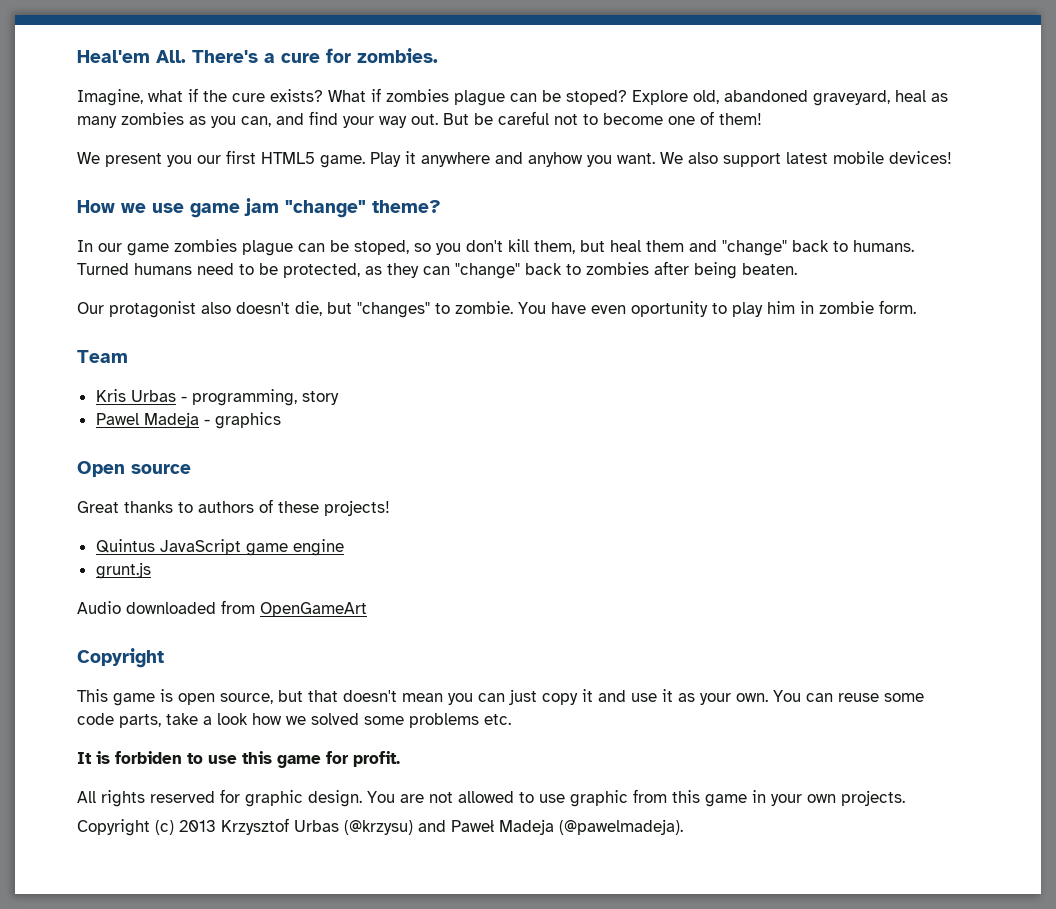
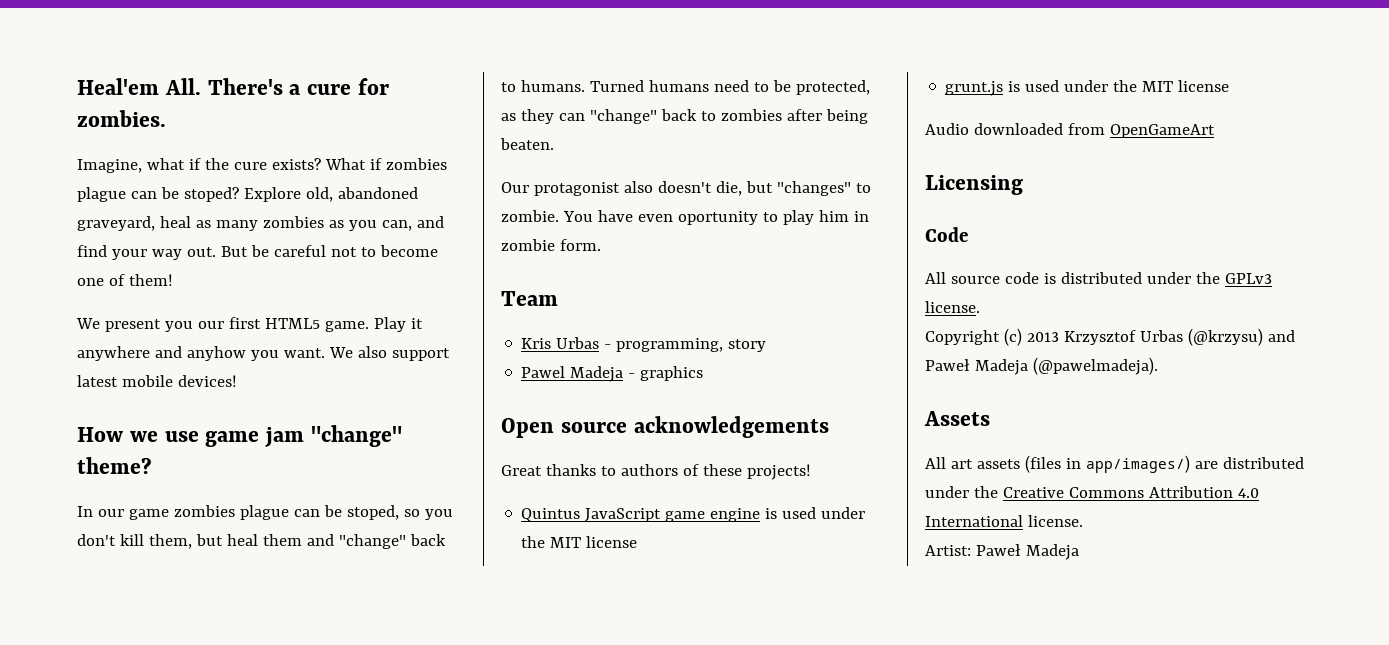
(191, 469) none -> [633,416,829,438] acknowledgements
[95,562,151,579] [77,600,367,617] [77,648,164,668] [77,689,924,706] [77,713,511,728] [77,751,400,768] [77,789,905,807] // grunt.js // Audio downloaded from OpenGameArt // Copyright // This game is open source, but that doesn't mean you can just copy it and use it as your own. You can reuse some code parts, take a look how we solved some problems etc. // It is forbiden to use this game for profit. // All rights reserved for graphic design. You are not allowed to use graphic from this game in your own projects. -> [765,507,866,519] [521,536,638,548] [945,80,1230,96] [925,123,1215,138] [925,175,1023,195] [925,227,968,242] [925,272,1272,284] [925,301,980,313] is used under the MIT license // grunt.js is used under the MIT license // Audio downloaded from OpenGameArt // Licensing // Code // All source code is distributed under the GPLv3 license.
(683, 827) none -> [924,411,990,426] [925,455,1304,473] [925,486,1259,498] [925,515,1083,527] [925,544,1079,560] // Assets // All art assets (files in app/images/) are distributed under the Creative Commons Attribution 4.0 International license. // Artist: Paweł Madeja

